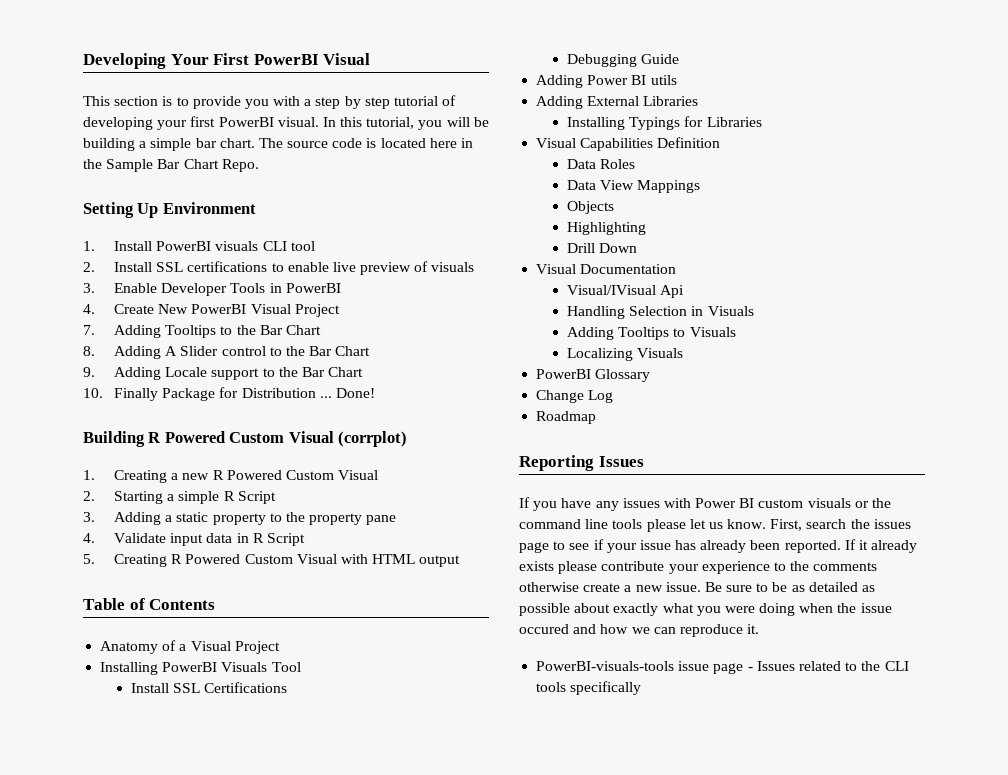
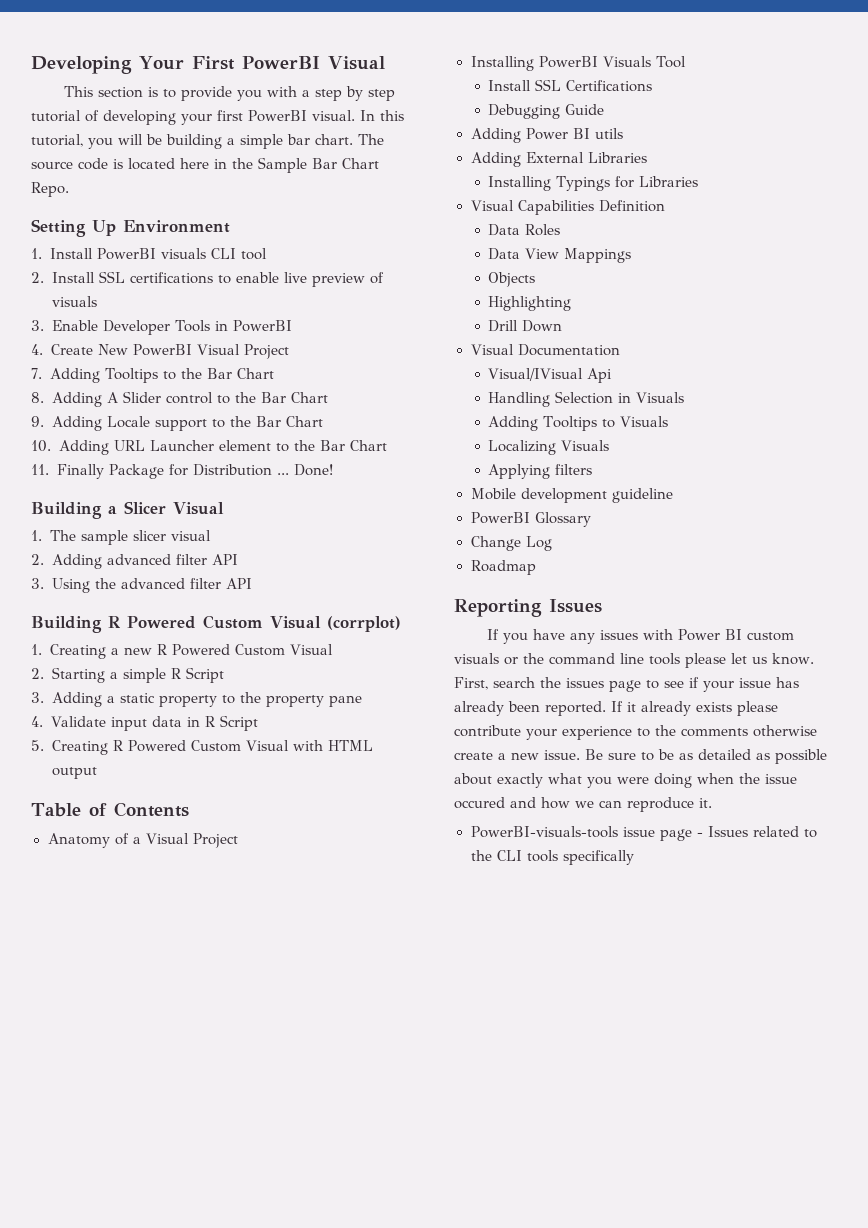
(103, 393) none -> [58,440,387,455] [31,464,49,475] Adding URL Launcher element to the Bar Chart // 11.
(375, 393) none -> [31,501,224,519] [31,530,211,545] [31,554,238,569] [31,578,252,593] // Building a Slicer Visual // 1. The sample slicer visual // 2. Adding advanced filter API // 3. Using the advanced filter API
(684, 353) none -> [488,464,593,479] [470,488,673,503] // Applying filters // Mobile development guideline

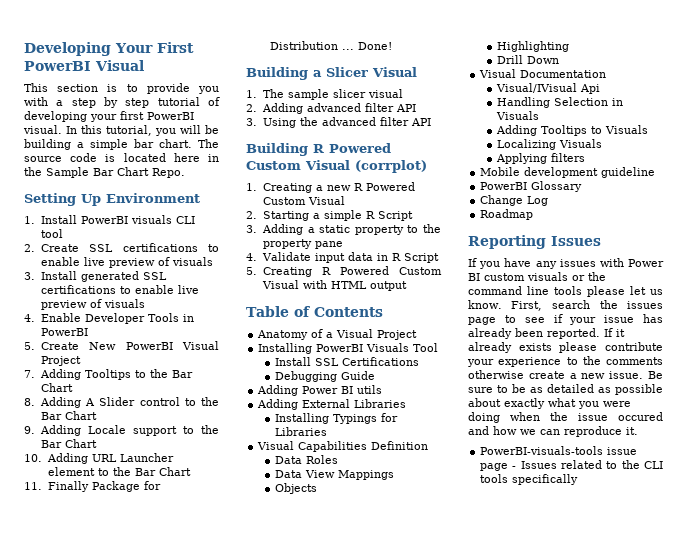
[51,271,384,287] [51,296,97,307] [31,320,44,331] Install SSL certifications to enable live preview of visuals // 3. -> [40,243,219,252] [40,257,213,268] [24,271,167,282] [40,285,199,294] [40,299,145,310] [24,314,35,322] Create SSL certifications to enable live preview of visuals // 3. Install generated SSL certifications to enable live preview of visuals // 4.
[31,344,43,355] 4. -> [24,342,35,350] 5.

